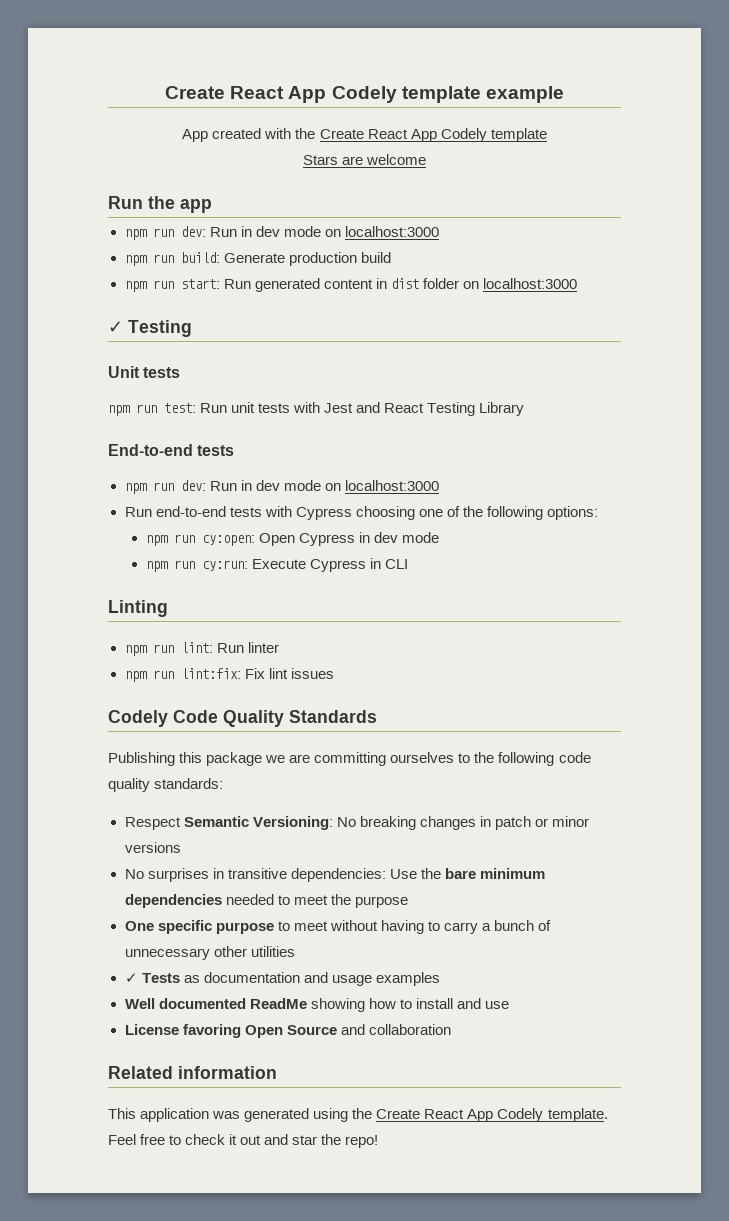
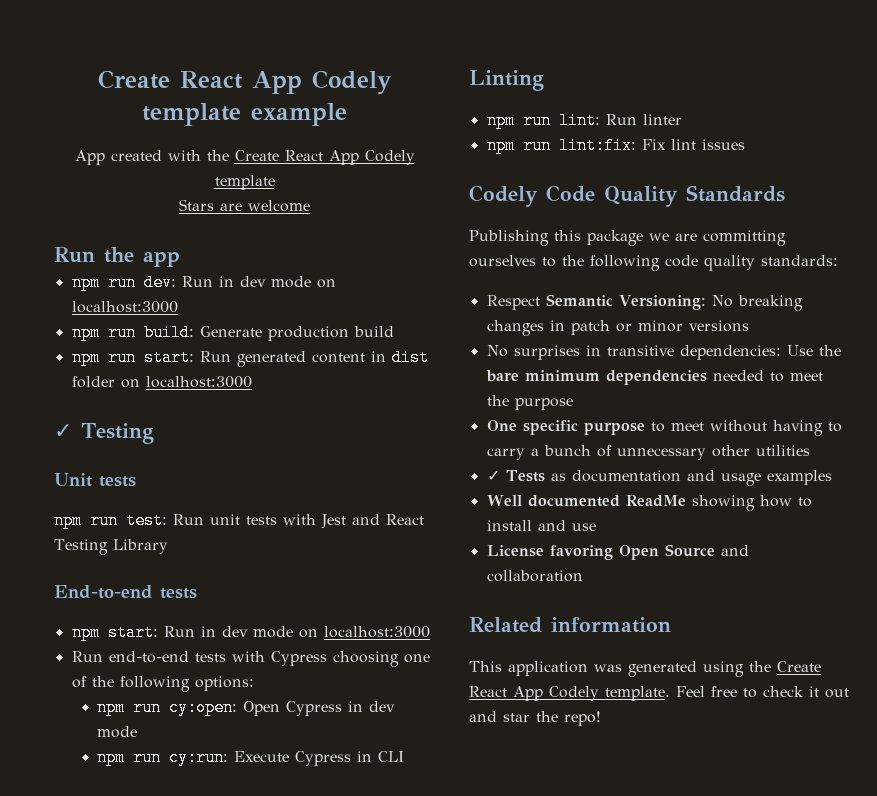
[152,480,206,491] run dev: -> [107,624,158,641] start:

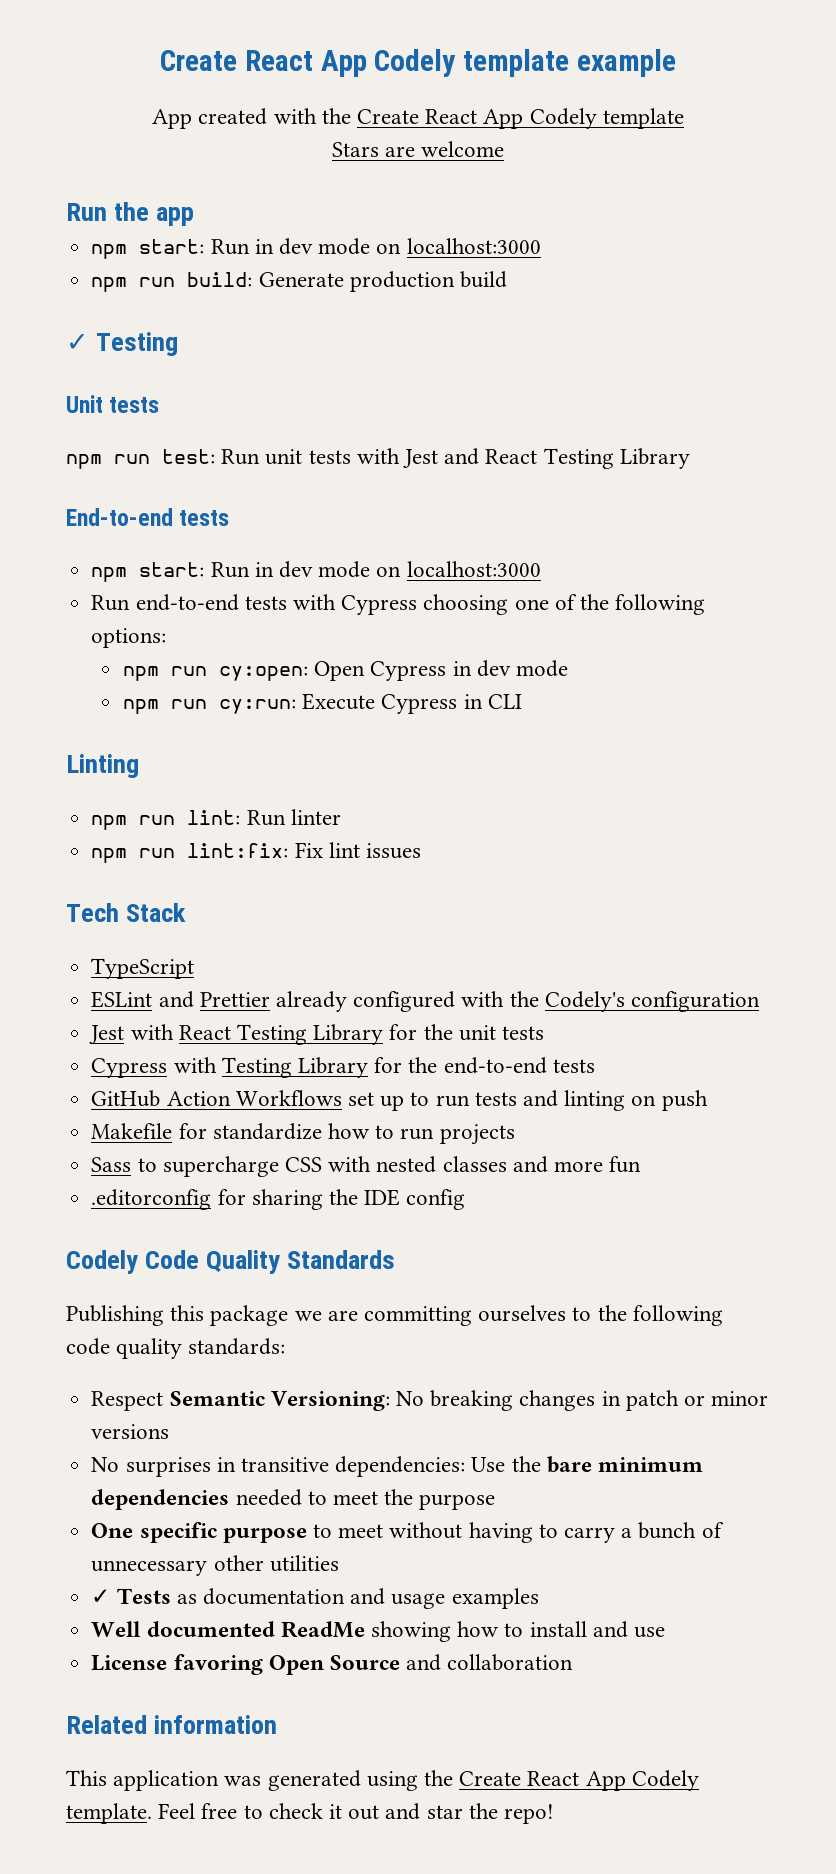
[107,274,176,291] run dev: -> [139,239,205,254] start:
[71,349,429,367] [71,376,252,388] // npm run start: Run generated content in dist folder on localhost:3000 -> (507, 279) none
(745, 144) none -> [66,903,187,922] [91,958,195,979] [91,991,760,1012] [89,1024,544,1045] [91,1057,595,1078] [91,1090,708,1111] [91,1123,515,1145] [91,1156,642,1177] [91,1189,466,1210] // Tech Stack // TypeScript // ESLint and Prettier already configured with the Codely's configuration // Jest with React Testing Library for the unit tests // Cypress with Testing Library for the end-to-end tests // GitHub Action Workflows set up to run tests and linting on push // Makefile for standardize how to run projects // Sass to supercharge CSS with nested classes and more fun // .editorconfig for sharing the IDE config

